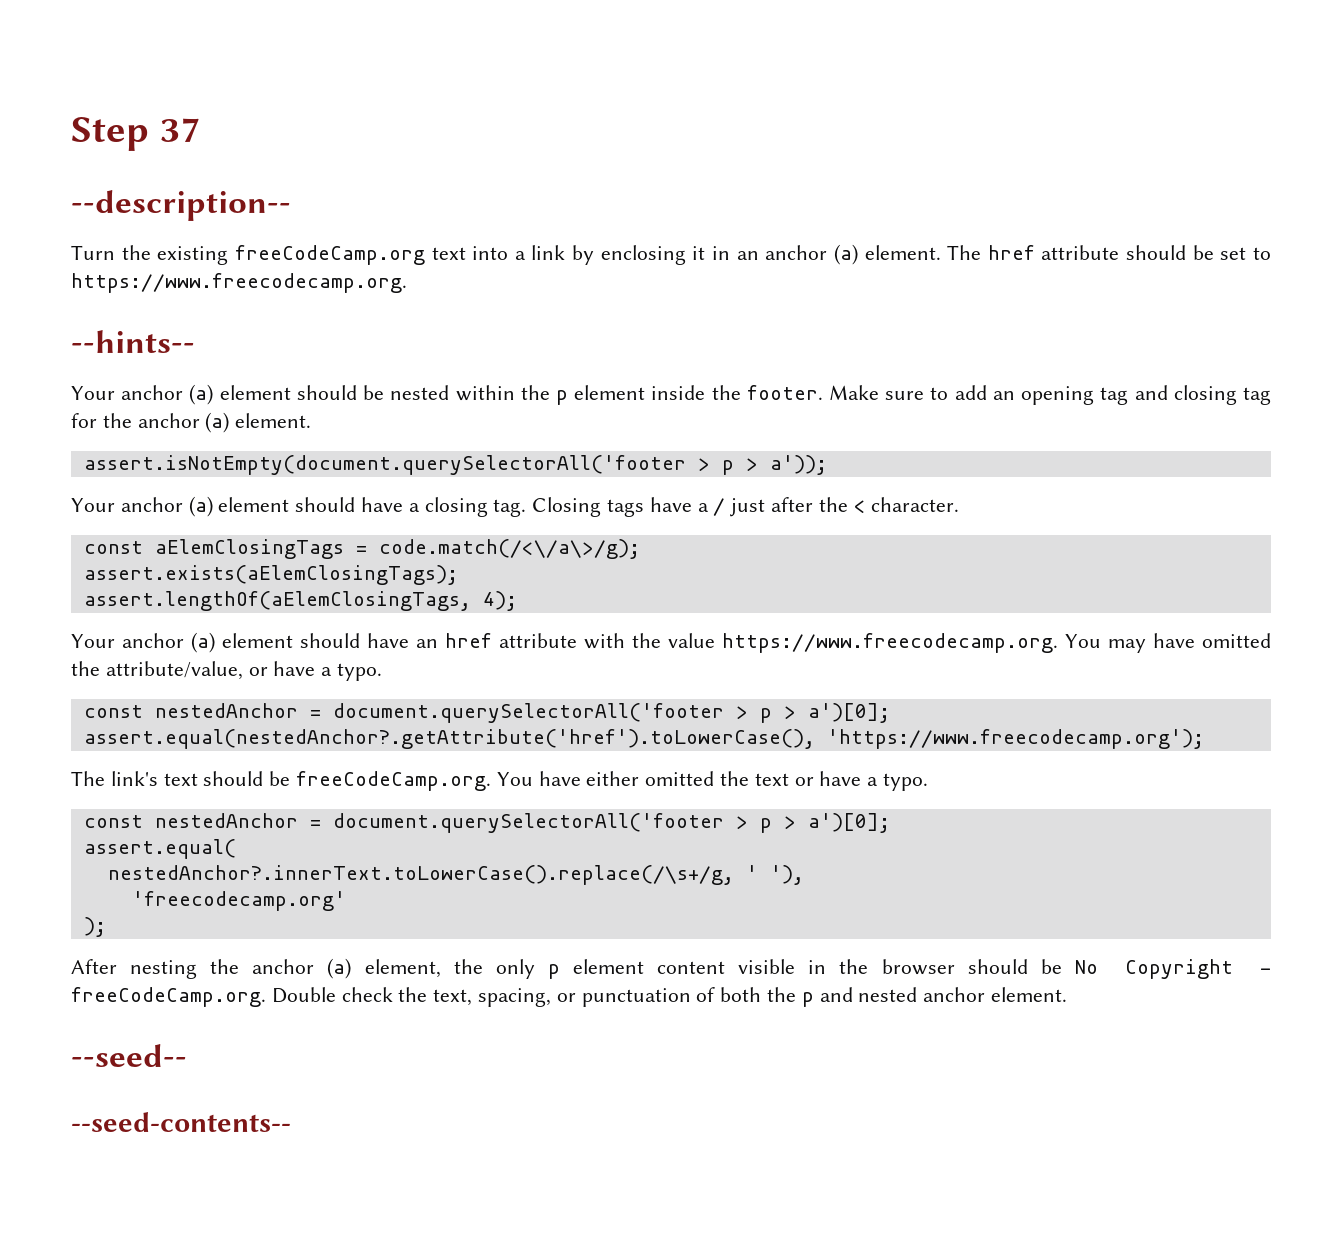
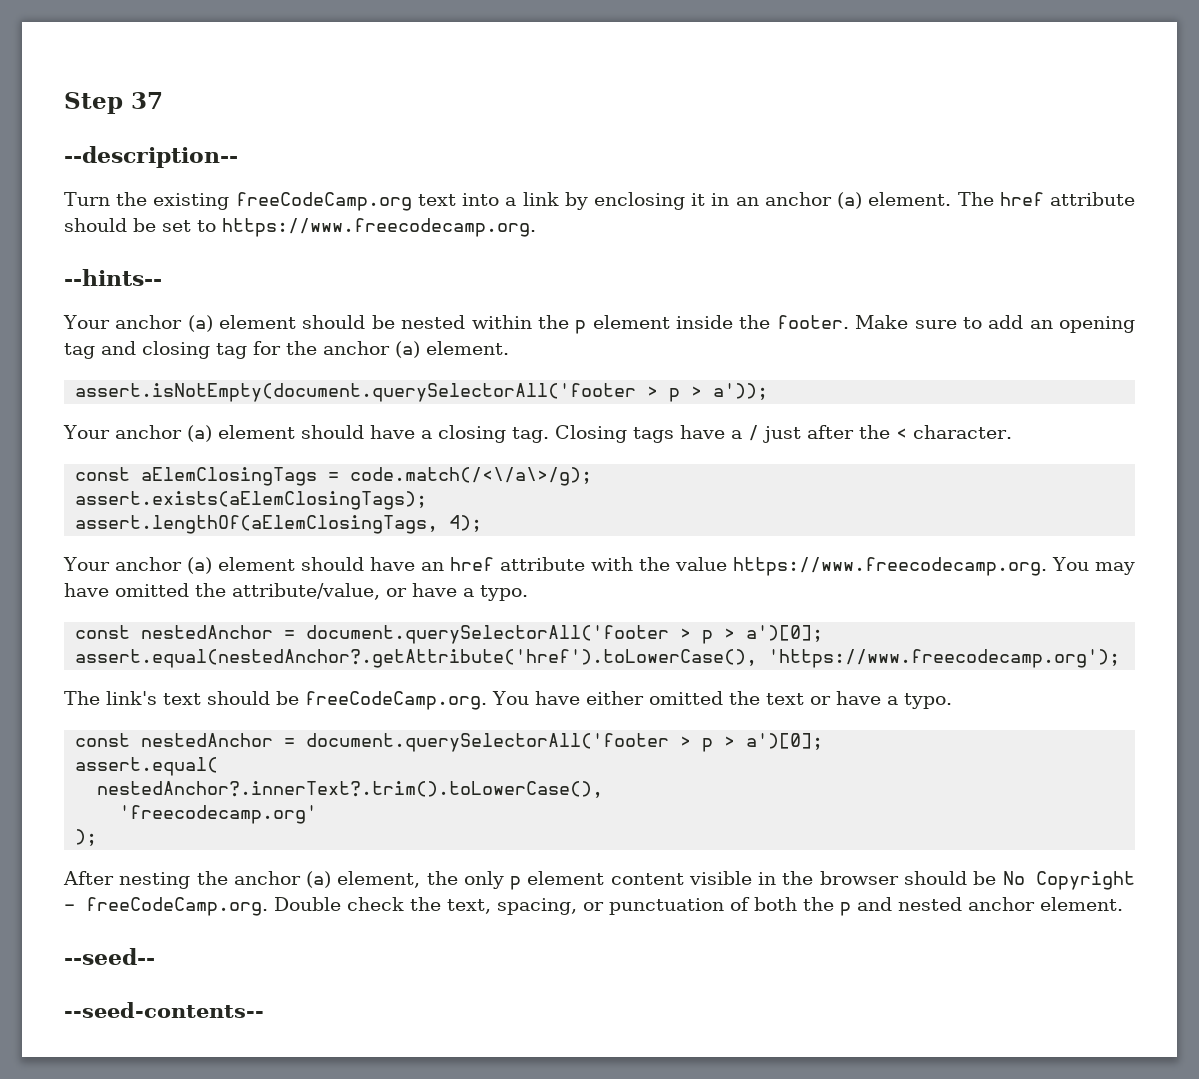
[107,865,804,885] nestedAnchor?.innerText.toLowerCase().replace(/\s+/g, ' '), -> [97,781,604,798] nestedAnchor?.innerText?.trim().toLowerCase(),

